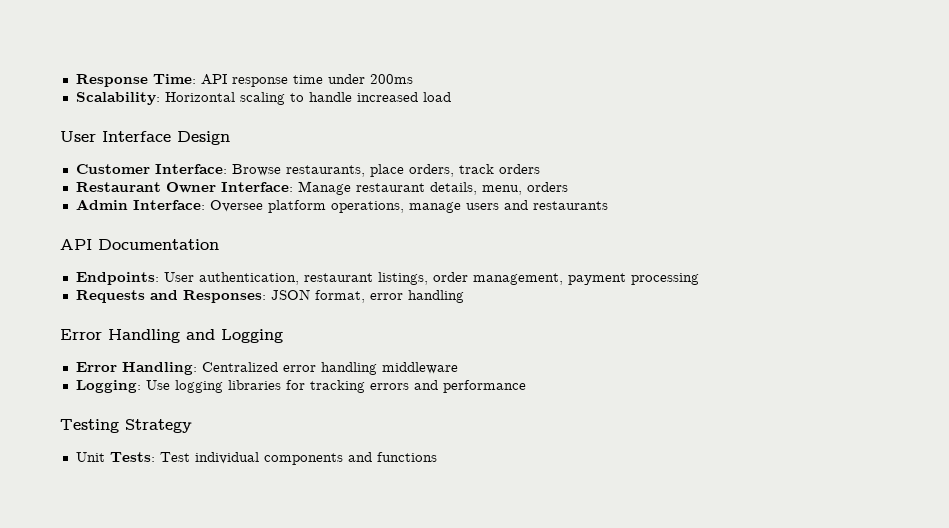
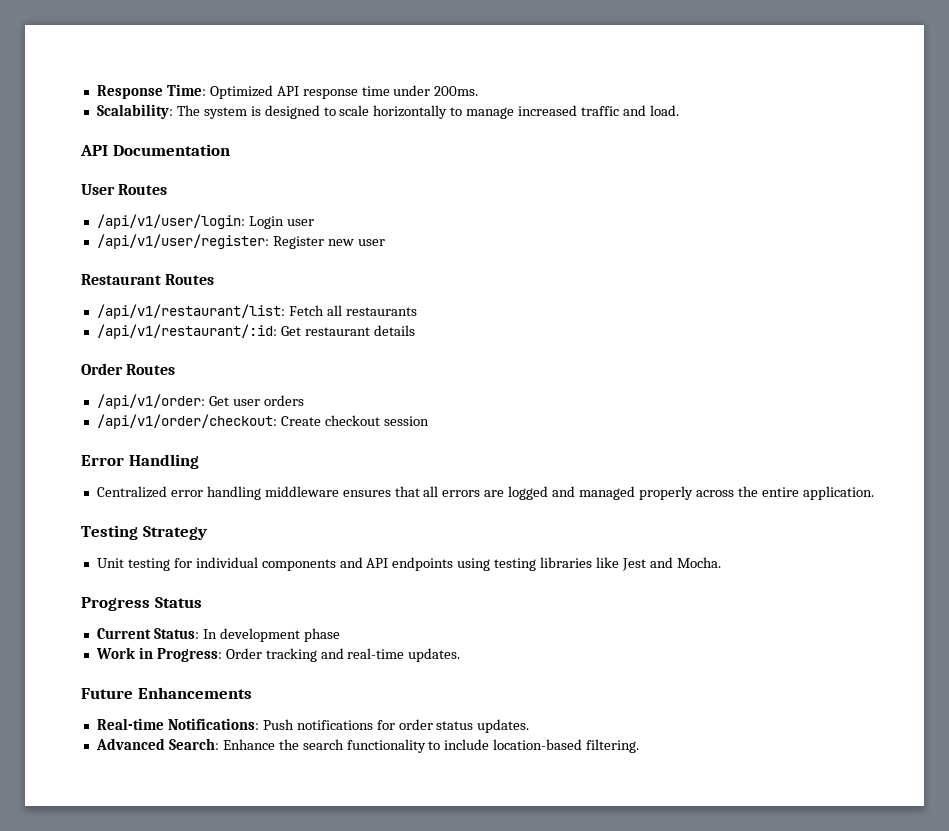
(196, 79) none -> [209,85,273,99] Optimized
[369,74,413,84] 200ms -> [434,86,479,96] 200ms.
[164,92,451,105] [60,131,230,145] [75,164,540,177] [75,181,568,195] [75,199,608,213] [60,239,219,250] [75,272,699,285] [75,289,464,303] [60,329,283,343] [75,362,458,375] [75,380,526,393] Horizontal scaling to handle increased load // User Interface Design // Customer Interface: Browse restaurants, place orders, track orders // Restaurant Owner Interface: Manage restaurant details, menu, orders // Admin Interface: Oversee platform operations, manage users and restaurants // API Documentation // Endpoints: User authentication, restaurant listings, order management, payment processing // Requests and Responses: JSON format, error handling // Error Handling and Logging // Error Handling: Centralized error handling middleware // Logging: Use logging libraries for tracking errors and performance -> [176,105,679,119] [80,144,230,156] [81,184,168,195] [96,214,314,229] [96,234,385,249] [81,274,215,285] [96,304,417,319] [96,324,415,339] [81,363,176,375] [96,394,304,409] [96,414,429,429] [81,454,199,469] [96,486,874,500] The system is designed to scale horizontally to manage increased traffic and load. // API Documentation // User Routes // /api/v1/user/login: Login user // /api/v1/user/register: Register new user // Restaurant Routes // /api/v1/restaurant/list: Fetch all restaurants // /api/v1/restaurant/:id: Get restaurant details // Order Routes // /api/v1/order: Get user orders // /api/v1/order/checkout: Create checkout session // Error Handling // Centralized error handling middleware ensures that all errors are logged and managed properly across the entire application.
[109,452,190,462] Tests: Test -> [127,558,192,571] testing for
[376,452,437,462] functions -> [366,557,721,571] [81,597,202,611] [96,628,340,642] [95,647,461,662] [81,687,252,699] [96,718,530,733] [95,738,640,753] API endpoints using testing libraries like Jest and Mocha. // Progress Status // Current Status: In development phase // Work in Progress: Order tracking and real-time updates. // Future Enhancements // Real-time Notifications: Push notifications for order status updates. // Advanced Search: Enhance the search functionality to include location-based filtering.

